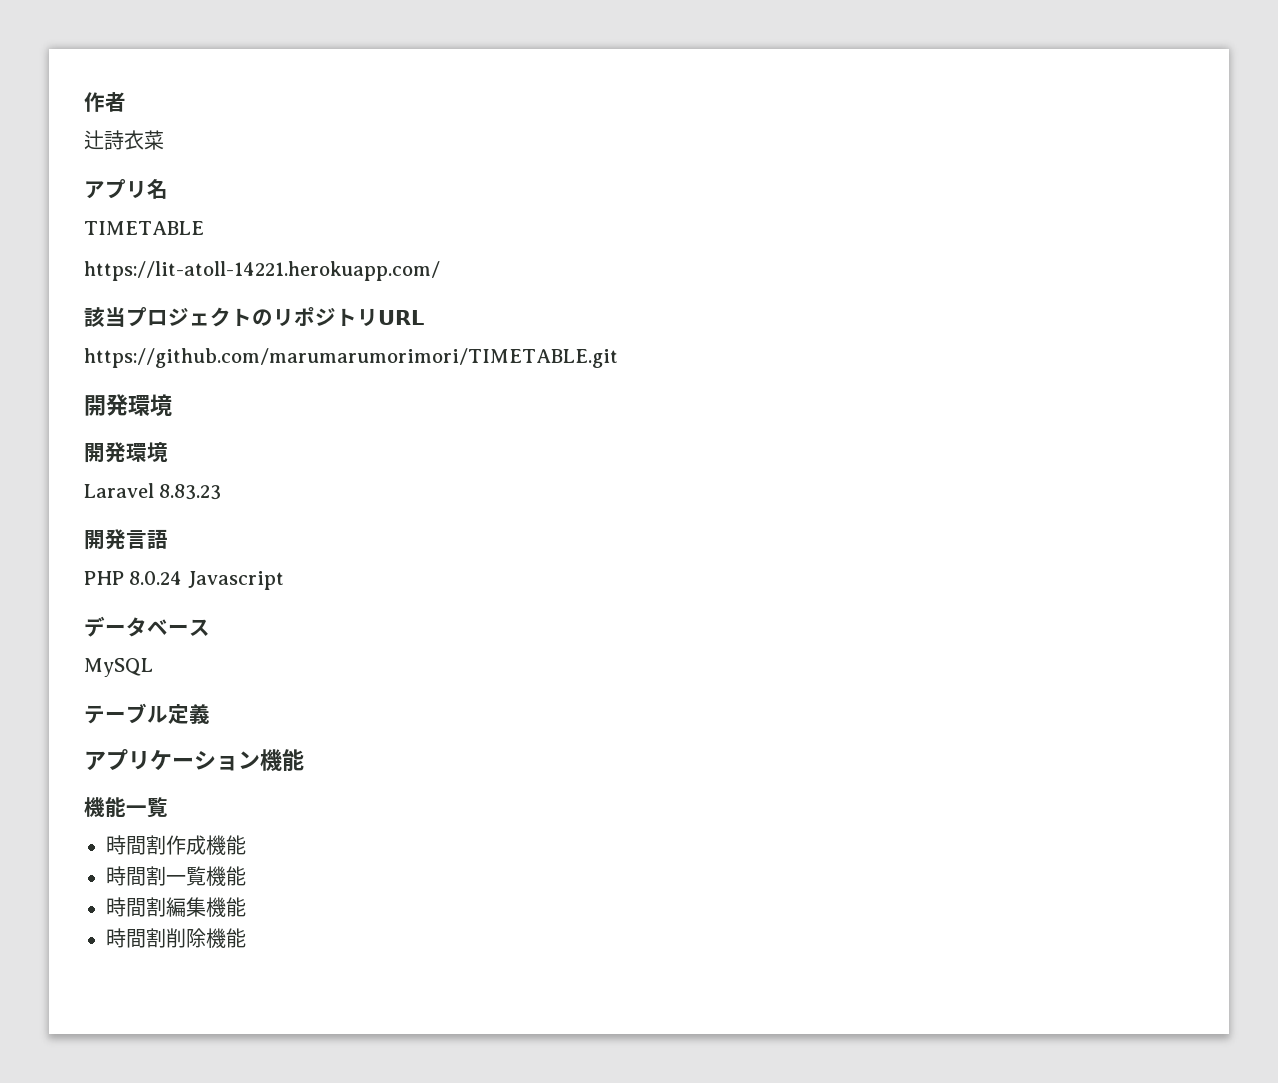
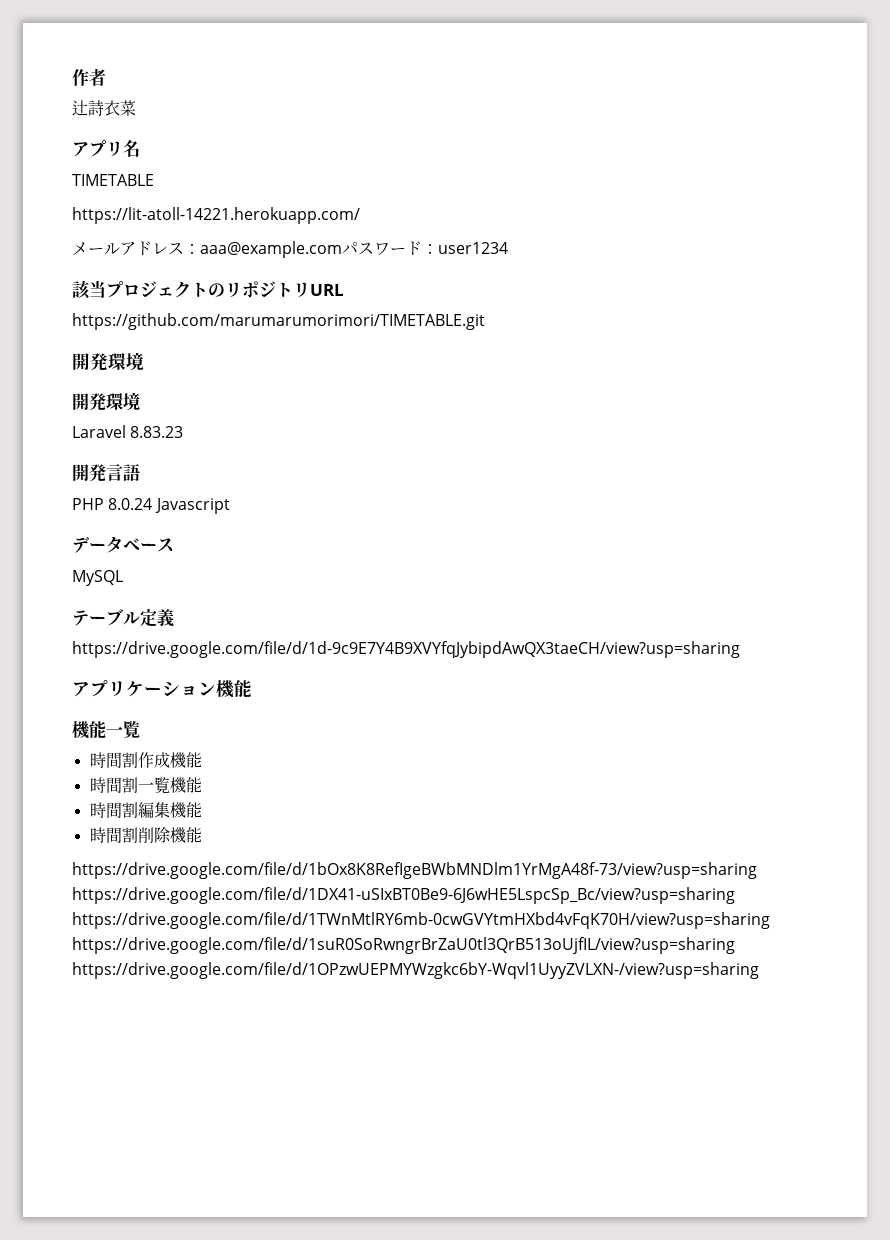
(440, 271) none -> [72,241,508,258] // メールアドレス：aaa@example.comパスワード：user1234
(210, 714) none -> [72,641,740,658] // https://drive.google.com/file/d/1d-9c9E7Y4B9XVYfqJybipdAwQX3taeCH/view?usp=sharing
(246, 938) none -> [72,862,757,879] [72,887,735,904] [72,912,770,929] [72,937,735,954] [72,962,759,979] // https://drive.google.com/file/d/1bOx8K8RefIgeBWbMNDlm1YrMgA48f-73/view?usp=sharing https://drive.google.com/file/d/1DX41-uSIxBT0Be9-6J6wHE5LspcSp_Bc/view?usp=sharing https://drive.google.com/file/d/1TWnMtlRY6mb-0cwGVYtmHXbd4vFqK70H/view?usp=sharing https://drive.google.com/file/d/1suR0SoRwngrBrZaU0tl3QrB513oUjfIL/view?usp=sharing https://drive.google.com/file/d/1OPzwUEPMYWzgkc6bY-Wqvl1UyyZVLXN-/view?usp=sharing

